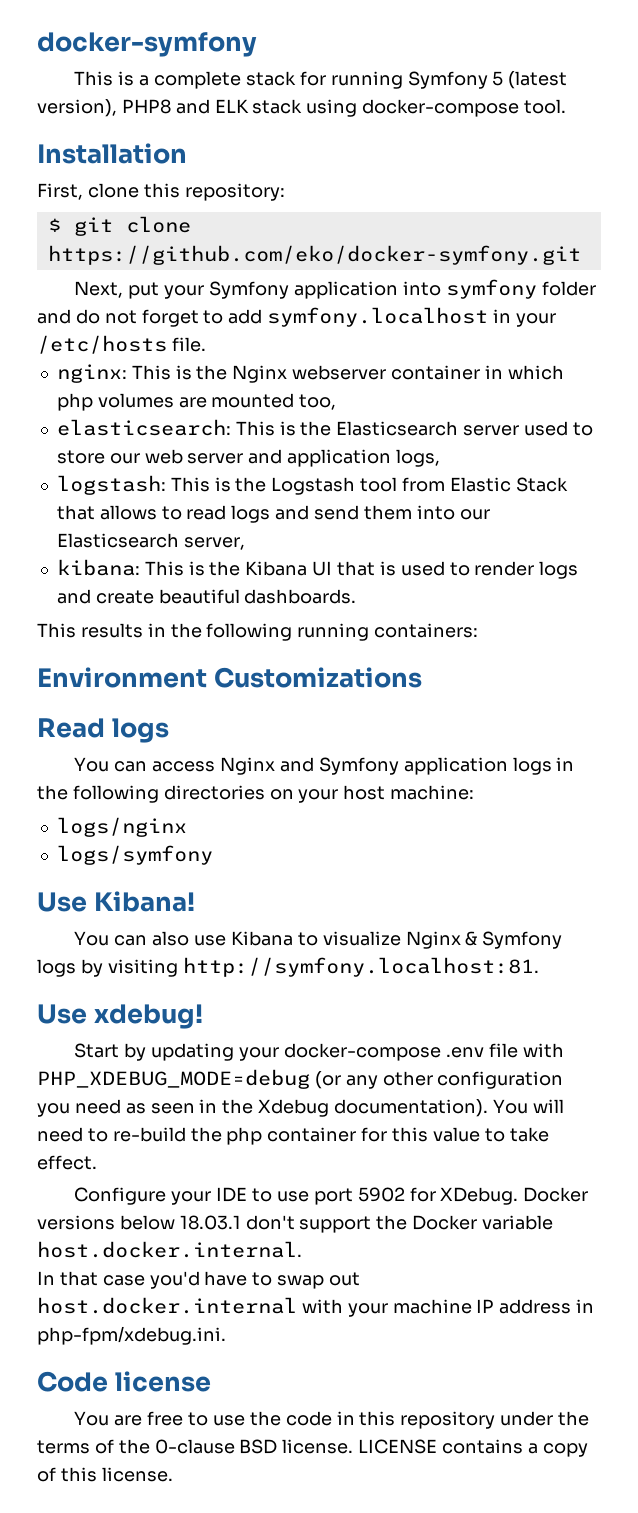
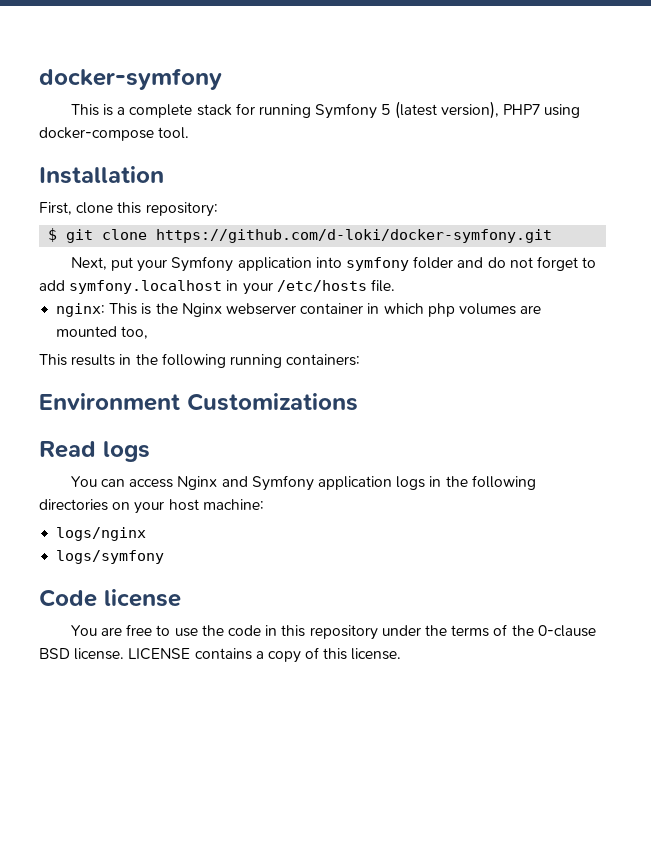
[121,99,303,114] PHP8 and ELK stack -> [502,104,540,115] PHP7
[47,245,581,265] https://github.com/eko/docker-symfony.git -> [156,229,553,243] https://github.com/d-loki/docker-symfony.git
[56,419,593,436] [56,449,440,467] [56,475,568,495] [56,505,490,523] [56,533,245,550] [56,559,579,579] [56,589,357,604] // elasticsearch: This is the Elasticsearch server used to store our web server and application logs, // logstash: This is the Logstash tool from Elastic Stack that allows to read logs and send them into our Elasticsearch server, // kibana: This is the Kibana UI that is used to render logs and create beautiful dashboards. -> (149, 332) none
[37,891,195,912] [74,931,563,949] [37,957,539,977] [37,1004,203,1029] [74,1043,564,1061] [37,1069,564,1089] [37,1099,564,1117] [37,1127,549,1145] [37,1155,97,1170] [74,1187,589,1205] [37,1215,554,1233] [37,1241,302,1258] [37,1271,361,1289] [37,1297,595,1317] [37,1326,226,1345] // Use Kibana! // You can also use Kibana to visualize Nginx & Symfony logs by visiting http://symfony.localhost:81. // Use xdebug! // Start by updating your docker-compose .env file with PHP_XDEBUG_MODE=debug (or any other configuration you need as seen in the Xdebug documentation). You will need to re-build the php container for this value to take effect. // Configure your IDE to use port 5902 for XDebug. Docker versions below 18.03.1 don't support the Docker variable host.docker.internal. // In that case you'd have to swap out host.docker.internal with your machine IP address in php-fpm/xdebug.ini. -> (165, 557) none

